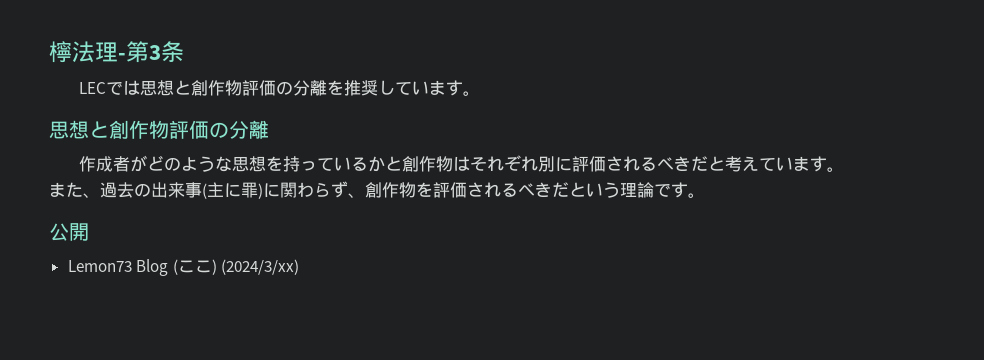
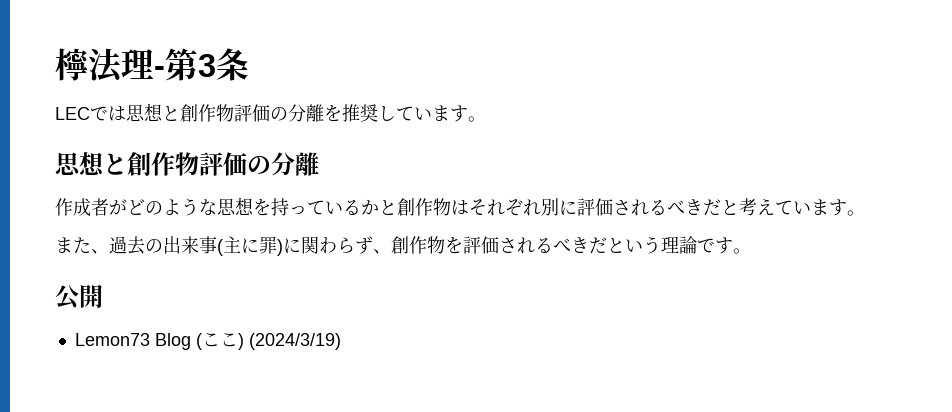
[221,259,300,275] (2024/3/xx) -> [248,333,341,350] (2024/3/19)

